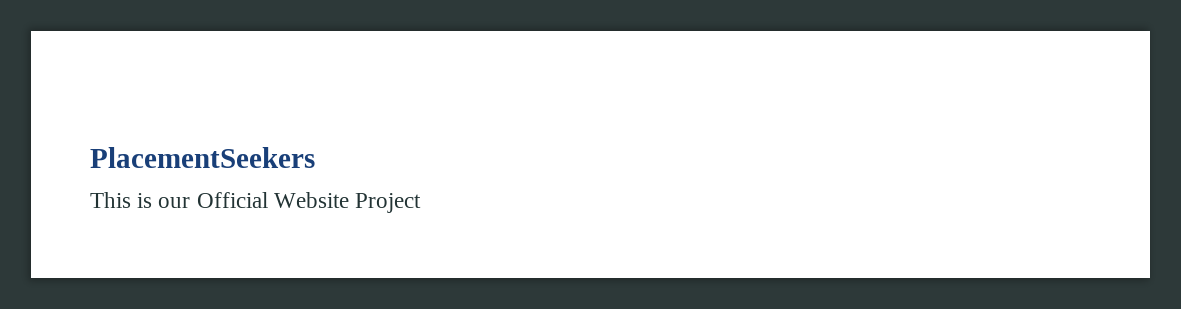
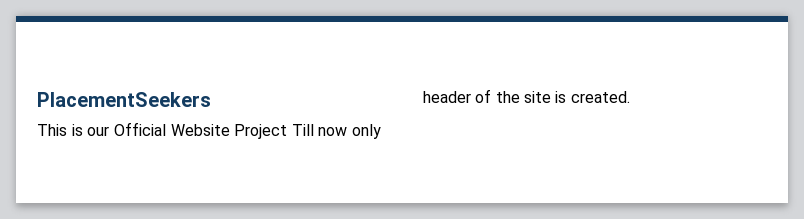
(422, 203) none -> [291,124,381,139] [423,89,630,103] Till now only header of the site is created.

